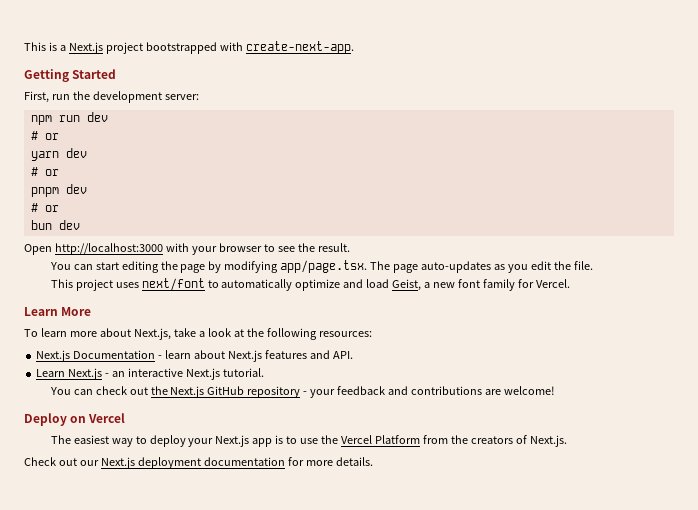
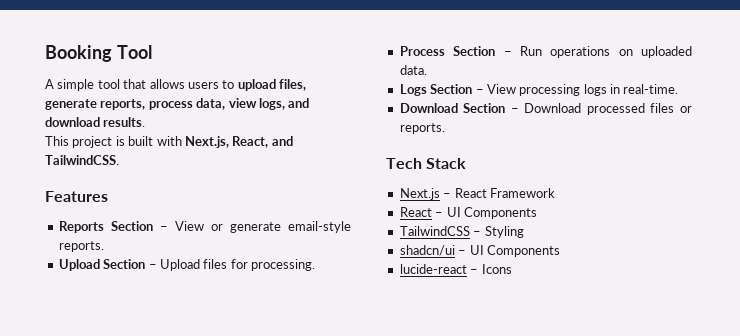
[24,41,354,54] [24,69,117,82] [24,91,199,103] [30,112,108,125] [30,131,59,140] [30,148,87,161] [30,167,59,176] [30,184,87,197] [30,203,59,212] [30,220,80,230] [24,243,350,255] [49,260,594,273] [50,278,571,291] [24,307,92,316] [24,328,372,340] [36,350,353,362] [36,368,264,380] [49,386,556,398] [24,413,126,426] [50,435,568,447] [24,457,373,469] This is a Next.js project bootstrapped with create-next-app. // Getting Started // First, run the development server: // npm run dev // # or // yarn dev // # or // pnpm dev // # or // bun dev // Open http://localhost:3000 with your browser to see the result. // You can start editing the page by modifying app/page.tsx. The page auto-updates as you edit the file. // This project uses next/font to automatically optimize and load Geist, a new font family for Vercel. // Learn More // To learn more about Next.js, take a look at the following resources: // Next.js Documentation - learn about Next.js features and API. // Learn Next.js - an interactive Next.js tutorial. // You can check out the Next.js GitHub repository - your feedback and contributions are welcome! // Deploy on Vercel // The easiest way to deploy your Next.js app is to use the Vercel Platform from the creators of Next.js. // Check out our Next.js deployment documentation for more details. -> [45,45,152,62] [45,79,306,91] [45,98,310,110] [45,117,146,127] [45,136,293,148] [45,155,119,165] [45,191,108,202] [58,221,351,233] [58,241,104,252] [58,259,315,271] [399,46,692,58] [399,65,427,75] [399,84,679,96] [399,103,692,115] [399,123,445,134] [386,158,467,169] [399,188,555,200] [399,207,537,219] [399,226,524,238] [399,245,560,257] [399,264,512,274] Booking Tool // A simple tool that allows users to upload files, generate reports, process data, view logs, and download results. // This project is built with Next.js, React, and TailwindCSS. // Features // Reports Section – View or generate email-style reports. // Upload Section – Upload files for processing. // Process Section – Run operations on uploaded data. // Logs Section – View processing logs in real-time. // Download Section – Download processed files or reports. // Tech Stack // Next.js – React Framework // React – UI Components // TailwindCSS – Styling // shadcn/ui – UI Components // lucide-react – Icons

